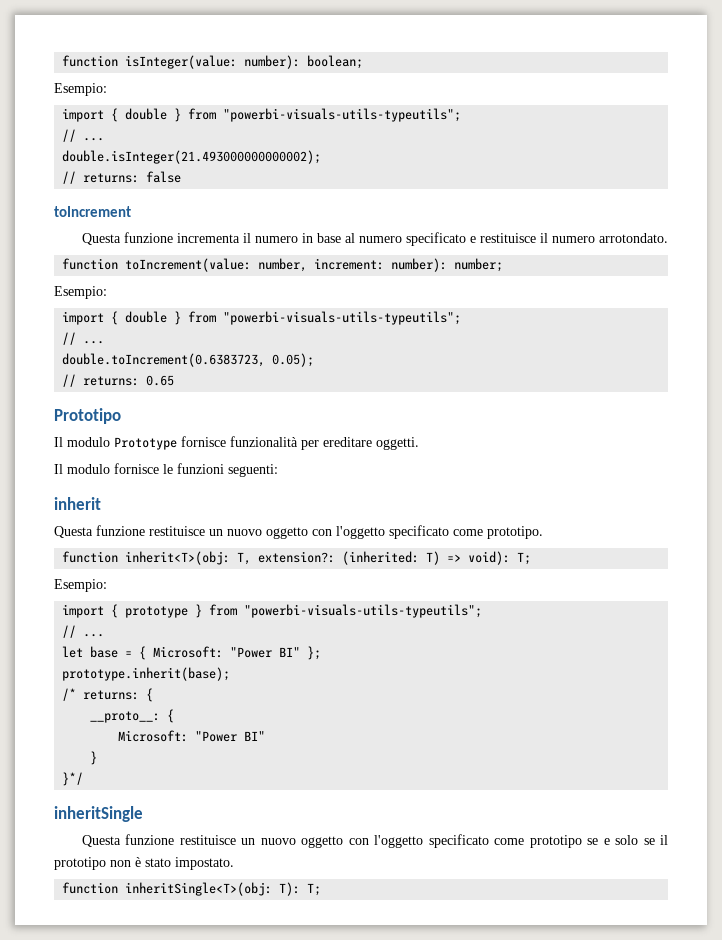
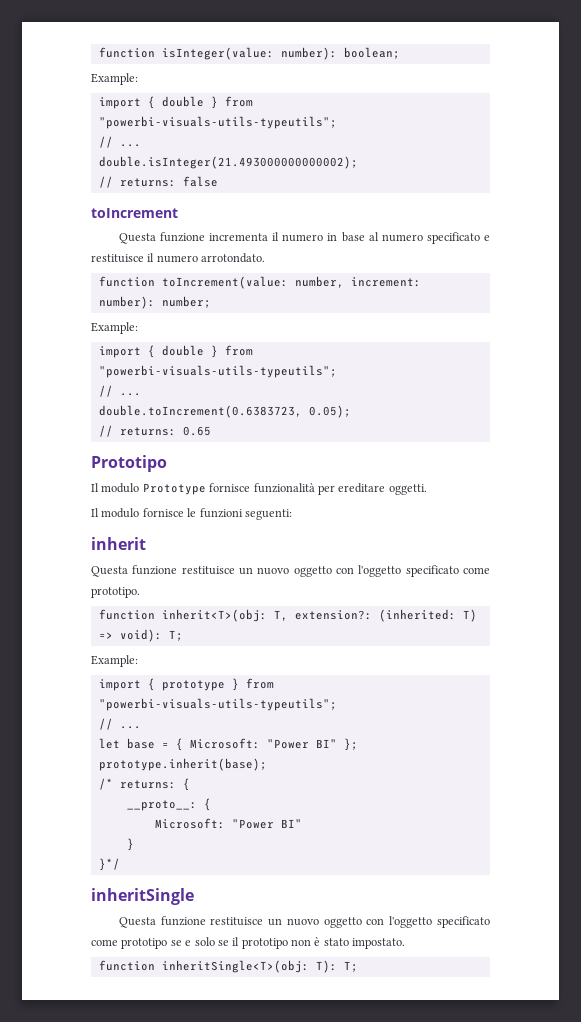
[54,83,107,96] Esempio: -> [91,73,138,85] Example:
[54,286,107,299] Esempio: -> [91,322,138,334] Example:
[54,579,107,592] Esempio: -> [91,655,138,667] Example:

